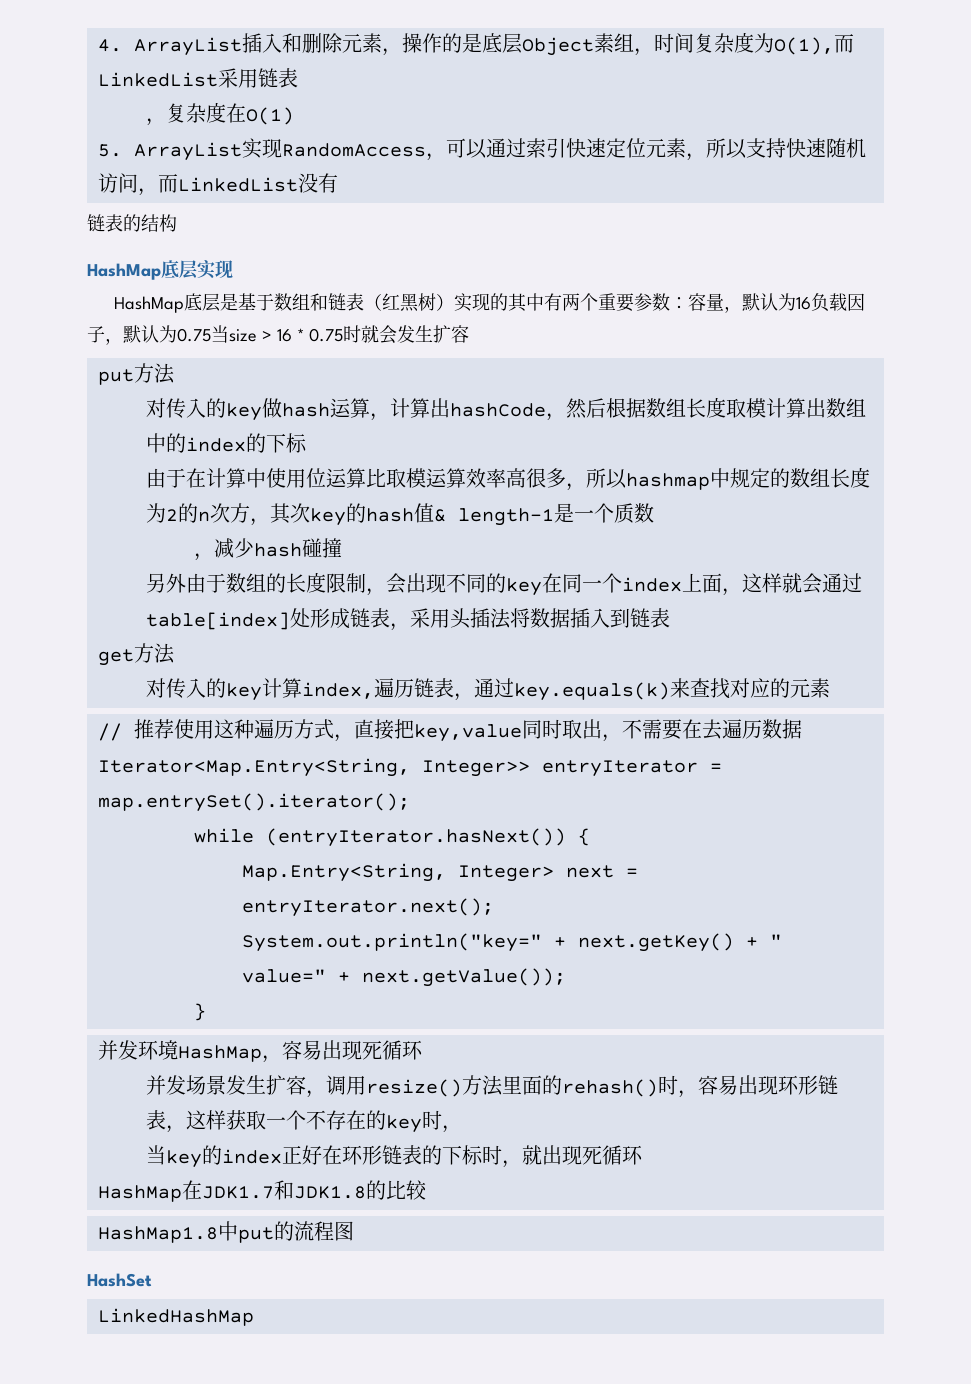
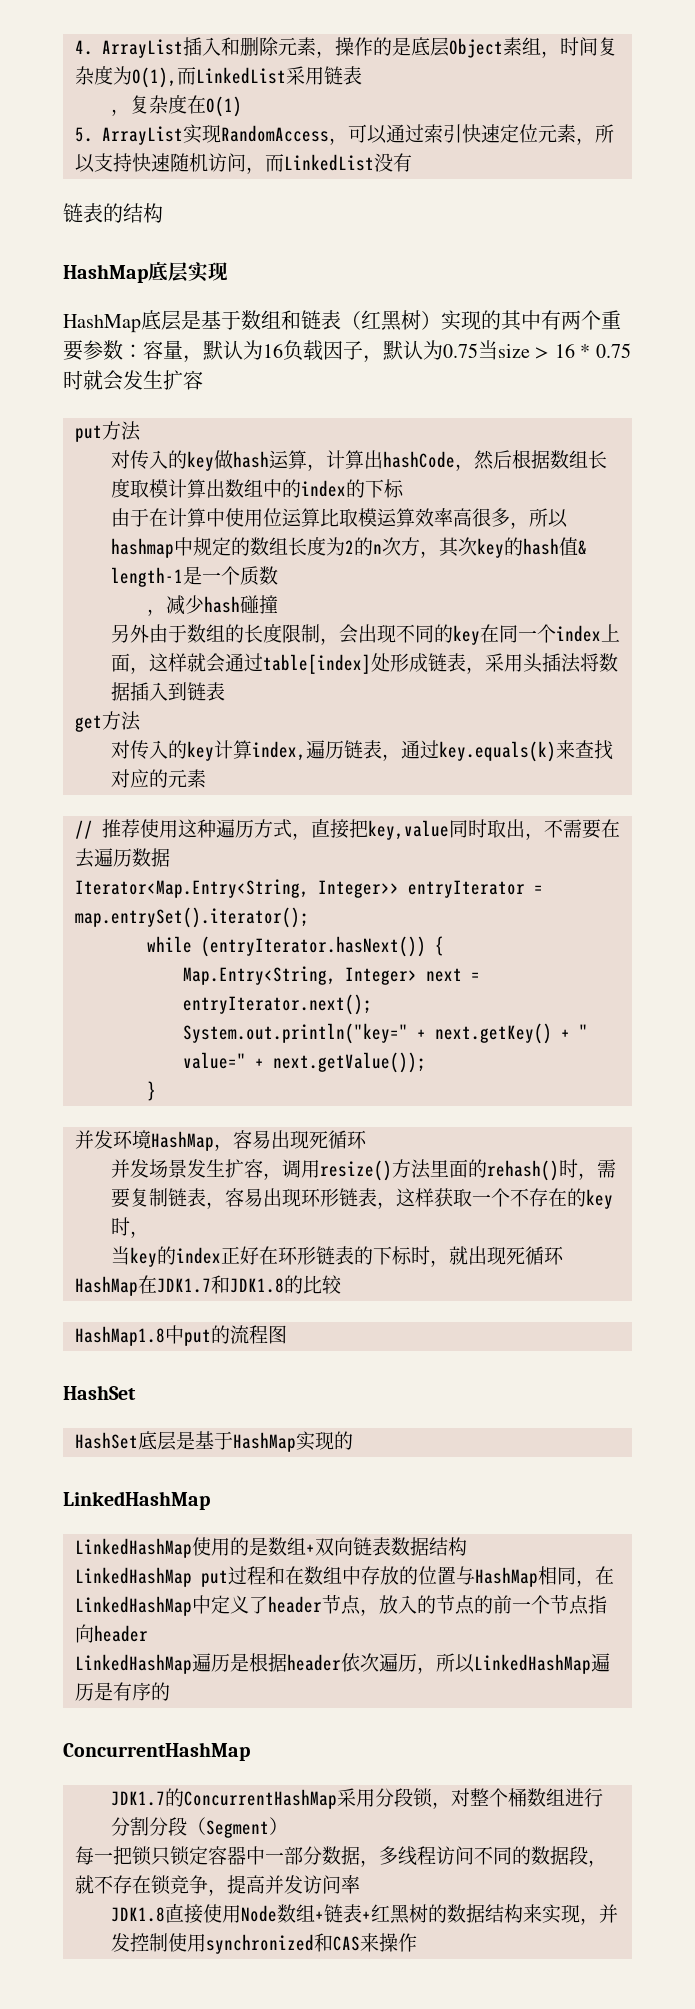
(698, 1094) none -> [597,1159,616,1178] [111,1188,225,1209] 需要复制链表，
[97,1308,254,1326] LinkedHashMap -> [75,1431,353,1452] [63,1491,210,1510] [75,1537,467,1558] [75,1566,614,1587] [75,1594,607,1616] [75,1624,148,1643] [75,1653,610,1674] [75,1682,170,1701] [63,1742,250,1761] [111,1788,603,1809] [111,1817,288,1838] [75,1846,607,1867] [75,1875,360,1896] [111,1904,618,1925] [111,1933,417,1954] HashSet底层是基于HashMap实现的 // LinkedHashMap // LinkedHashMap使用的是数组+双向链表数据结构 // LinkedHashMap put过程和在数组中存放的位置与HashMap相同，在LinkedHashMap中定义了header节点，放入的节点的前一个节点指向header // LinkedHashMap遍历是根据header依次遍历，所以LinkedHashMap遍历是有序的 // ConcurrentHashMap // JDK1.7的ConcurrentHashMap采用分段锁，对整个桶数组进行分割分段（Segment） // 每一把锁只锁定容器中一部分数据，多线程访问不同的数据段，就不存在锁竞争，提高并发访问率 // JDK1.8直接使用Node数组+链表+红黑树的数据结构来实现，并发控制使用synchronized和CAS来操作

